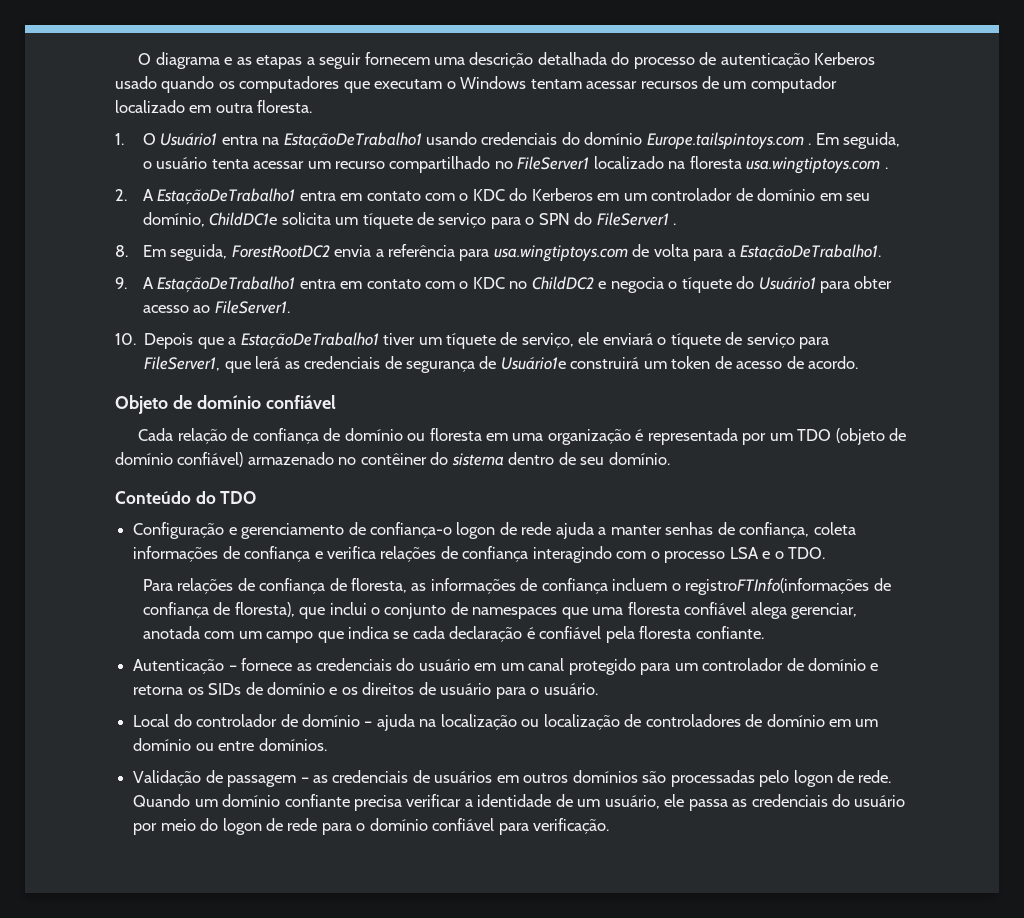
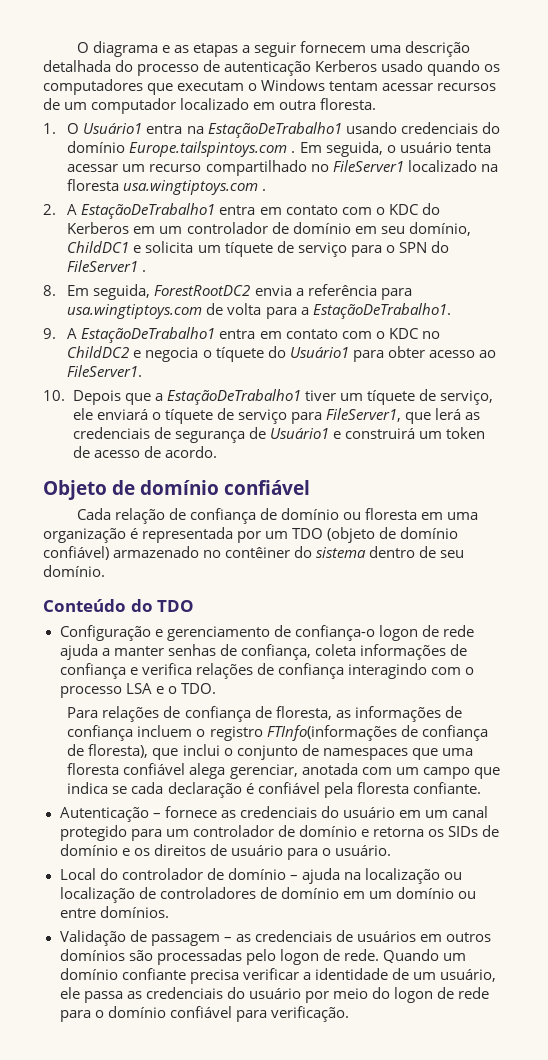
[209,212,278,226] ChildDC1e -> [67,241,142,253] ChildDC1 e
[500,356,566,370] Usuário1e -> [269,428,341,439] Usuário1 e
[685,578,870,595] registroFTInfo(informações -> [209,725,397,741] registro FTInfo(informações

